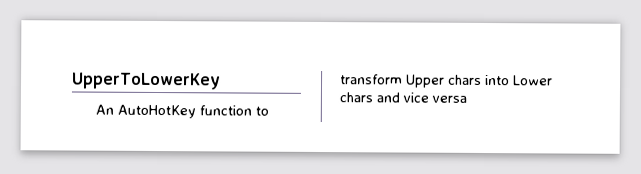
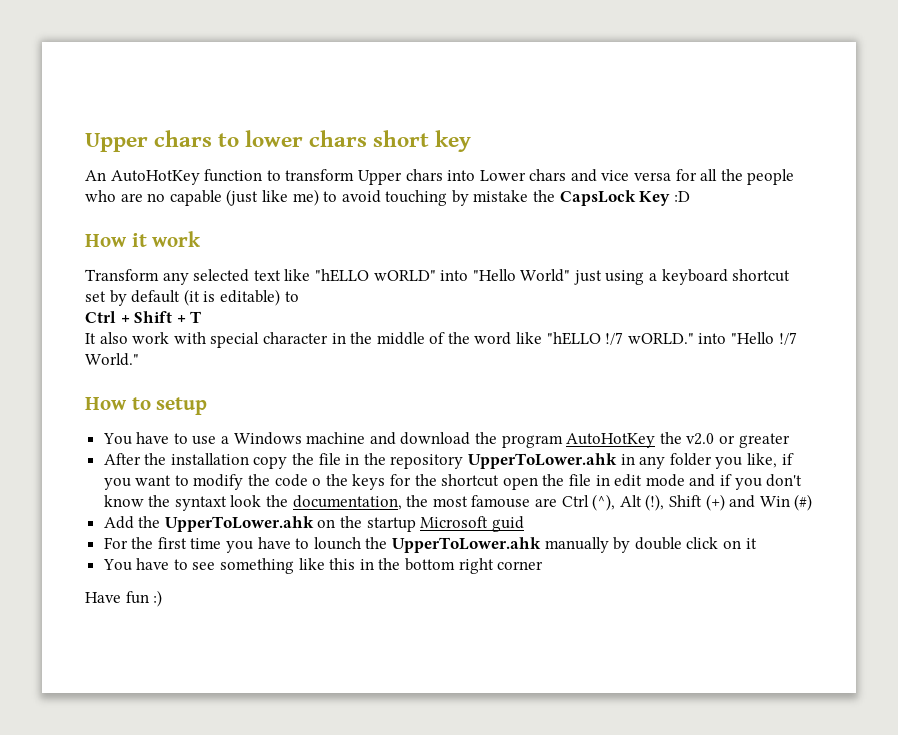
[71,72,221,90] UpperToLowerKey -> [85,130,472,152] Upper chars to lower chars short key
(467, 99) none -> [675,169,795,185] [85,189,690,206] [85,231,202,247] [85,269,791,285] [85,289,299,306] [85,311,202,323] [85,332,797,348] [85,353,139,366] [85,397,208,415] [102,432,790,448] [103,453,794,469] [103,474,803,490] [103,494,813,511] [103,516,524,532] [103,537,757,553] [102,558,544,574] [85,590,163,607] for all the people who are no capable (just like me) to avoid touching by mistake the CapsLock Key :D // How it work // Transform any selected text like "hELLO wORLD" into "Hello World" just using a keyboard shortcut set by default (it is editable) to // Ctrl + Shift + T // It also work with special character in the middle of the word like "hELLO !/7 wORLD." into "Hello !/7 World." // How to setup // You have to use a Windows machine and download the program AutoHotKey the v2.0 or greater // After the installation copy the file in the repository UpperToLower.ahk in any folder you like, if you want to modify the code o the keys for the shortcut open the file in edit mode and if you don't know the syntaxt look the documentation, the most famouse are Ctrl (^), Alt (!), Shift (+) and Win (#) // Add the UpperToLower.ahk on the startup Microsoft guid // For the first time you have to lounch the UpperToLower.ahk manually by double click on it // You have to see something like this in the bottom right corner // Have fun :)

